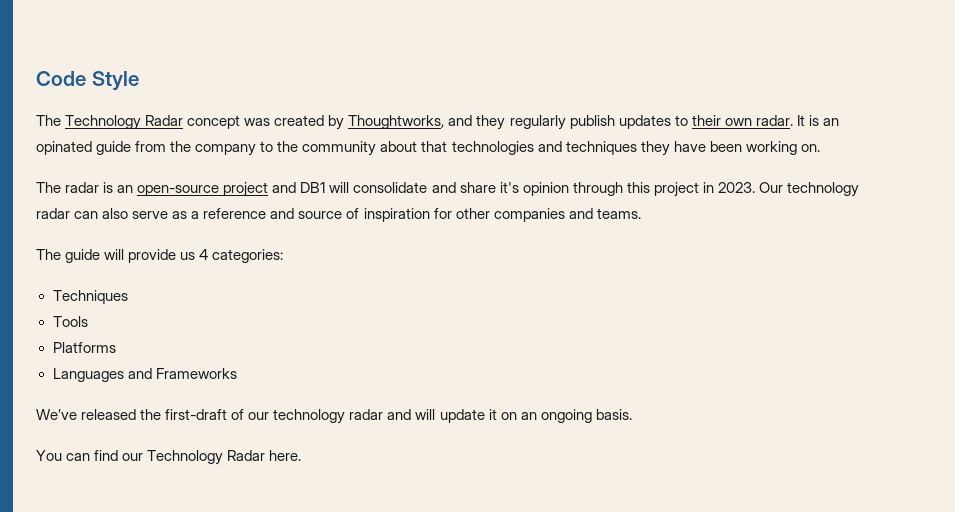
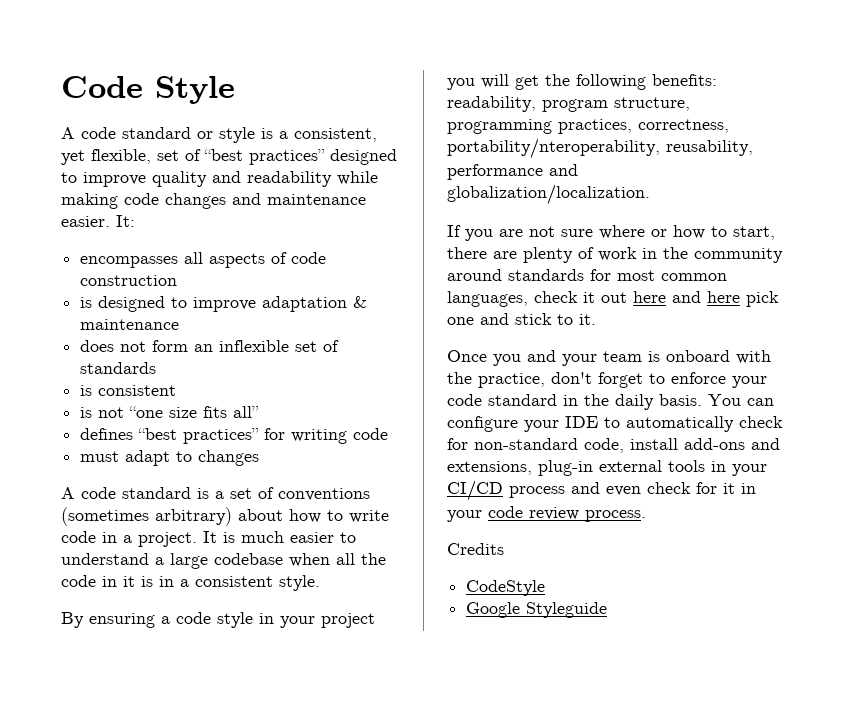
[36,115,839,130] [36,141,820,156] [36,182,859,197] [36,208,641,222] [36,249,284,263] [52,290,128,304] [52,316,88,327] [52,342,116,353] [52,368,237,382] [36,409,592,424] The Technology Radar concept was created by Thoughtworks, and they regularly publish updates to their own radar. It is an opinated guide from the company to the community about that technologies and techniques they have been working on. // The radar is an open-source project and DB1 will consolidate and share it's opinion through this project in 2023. Our technology radar can also serve as a reference and source of inspiration for other companies and teams. // The guide will provide us 4 categories: // Techniques // Tools // Platforms // Languages and Frameworks // We’ve released the first-draft of our technology radar and will update it on an ongoing -> [61,127,377,143] [61,149,397,165] [61,171,378,187] [61,193,366,209] [61,215,135,227] [80,252,327,268] [80,275,178,286] [80,296,368,312] [80,319,180,330] [80,340,340,352] [80,362,157,374] [80,385,177,396] [80,406,260,418] [80,428,389,444] [80,450,260,466] [61,487,370,501] [61,507,389,526] [61,531,356,547] [61,553,386,569] [61,575,320,591] [61,612,375,628] [447,74,717,90] [447,96,690,112] [447,119,729,134] [447,138,753,159] [447,164,578,180] [447,184,650,205] [447,225,775,241] [447,247,783,263] [447,269,727,281] [447,291,779,307] [447,313,596,325] [447,350,771,366] [447,372,767,388] [447,394,654,410] A code standard or style is a consistent, yet flexible, set of “best practices” designed to improve quality and readability while making code changes and maintenance easier. It: // encompasses all aspects of code construction // is designed to improve adaptation & maintenance // does not form an inflexible set of standards // is consistent // is not “one size fits all” // defines “best practices” for writing code // must adapt to changes // A code standard is a set of conventions (sometimes arbitrary) about how to write code in a project. It is much easier to understand a large codebase when all the code in it is in a consistent style. // By ensuring a code style in your project you will get the following benefits: readability, program structure, programming practices, correctness, portability/nteroperability, reusability, performance and globalization/localization. // If you are not sure where or how to start, there are plenty of work in the community around standards for most common languages, check it out here and here pick one and stick to it. // Once you and your team is onboard with the practice, don't forget to enforce your code standard in the daily
(632, 414) // -> (702, 400) none
[94,450,302,465] find our Technology Radar here. -> [447,416,783,432] [447,438,780,453] [447,460,767,476] [447,480,756,501] [447,506,646,522] [447,543,504,555] [466,580,546,596] [466,602,608,618] configure your IDE to automatically check for non-standard code, install add-ons and extensions, plug-in external tools in your CI/CD process and even check for it in your code review process. // Credits // CodeStyle // Google Styleguide

